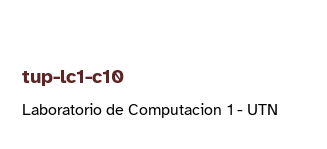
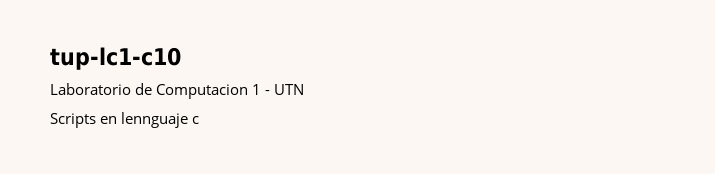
(278, 109) none -> [50,112,200,128] // Scripts en lennguaje c

